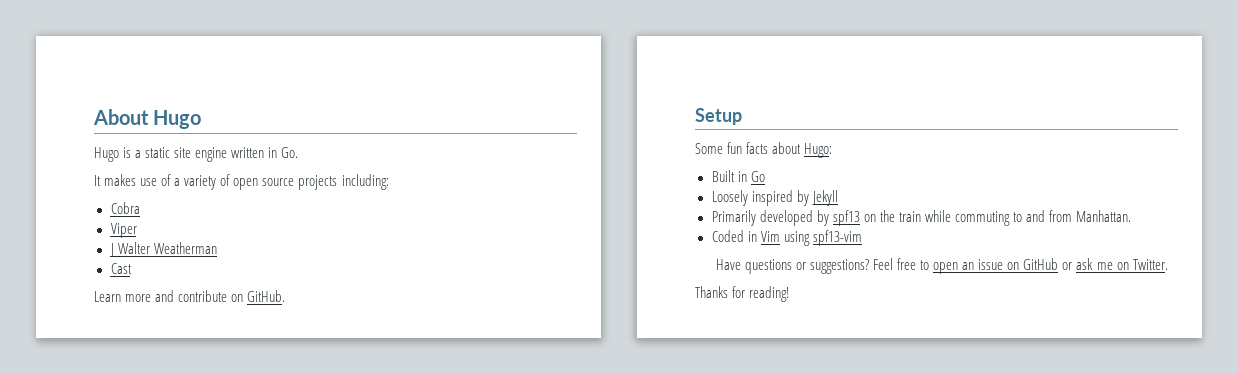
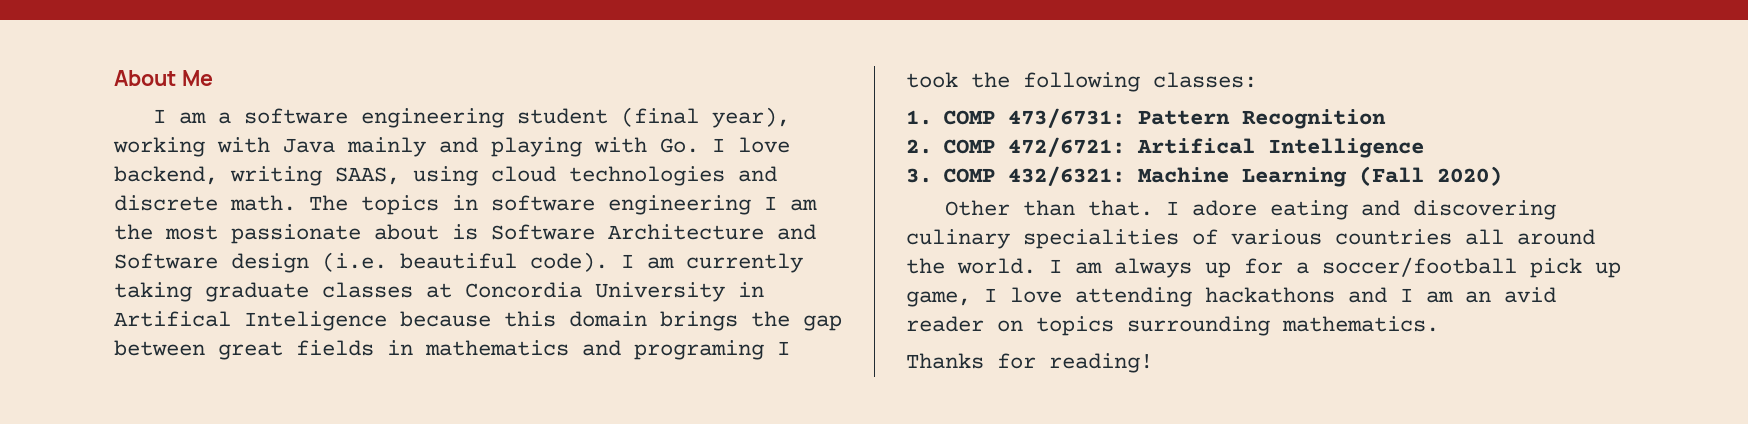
[153,110,202,129] [94,147,299,162] [94,174,389,190] [110,202,140,214] [110,223,137,238] [109,242,217,257] [110,263,132,274] [94,290,286,302] [695,108,742,125] [695,142,833,158] [711,170,765,182] [711,190,838,206] [711,210,1132,226] [711,230,862,246] [715,258,1168,274] Hugo // Hugo is a static site engine written in Go. // It makes use of a variety of open source projects including: // Cobra // Viper // J Walter Weatherman // Cast // Learn more and contribute on GitHub. // Setup // Some fun facts about Hugo: // Built in Go // Loosely inspired by Jekyll // Primarily developed by spf13 on the train while commuting to and from Manhattan. // Coded in Vim using spf13-vim // Have questions or suggestions? Feel free to open an issue on GitHub or ask me on Twitter. -> [181,70,213,86] [152,107,790,128] [113,137,790,157] [114,166,777,186] [114,195,817,215] [114,224,816,244] [114,252,803,273] [114,282,764,302] [114,311,842,331] [114,340,790,360] [906,72,1257,92] [906,108,1387,129] [906,137,1425,158] [906,166,1503,187] [944,200,1556,220] [906,229,1595,249] [906,257,1621,278] [906,287,1556,307] [906,316,1439,336] Me // I am a software engineering student (final year), working with Java mainly and playing with Go. I love backend, writing SAAS, using cloud technologies and discrete math. The topics in software engineering I am the most passionate about is Software Architecture and Software design (i.e. beautiful code). I am currently taking graduate classes at Concordia University in Artifical Inteligence because this domain brings the gap between great fields in mathematics and programing I took the following classes: // 1. COMP 473/6731: Pattern Recognition // 2. COMP 472/6721: Artifical Intelligence // 3. COMP 432/6321: Machine Learning (Fall 2020) // Other than that. I adore eating and discovering culinary specialities of various countries all around the world. I am always up for a soccer/football pick up game, I love attending hackathons and I am an avid reader on topics surrounding mathematics.

